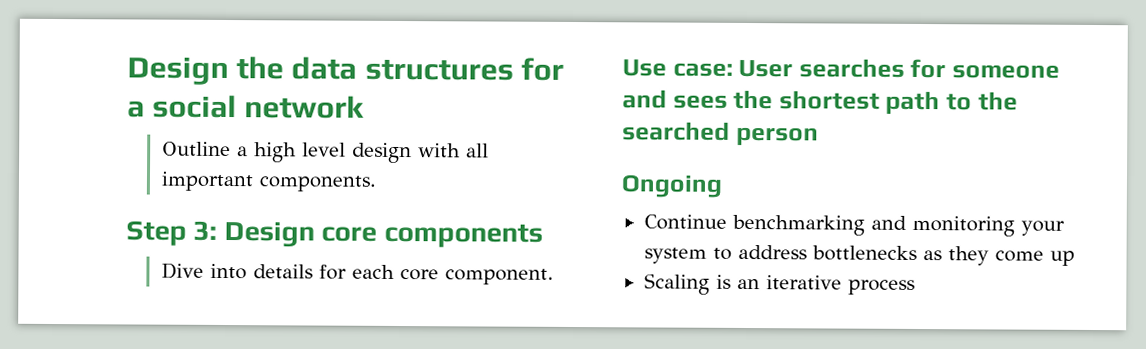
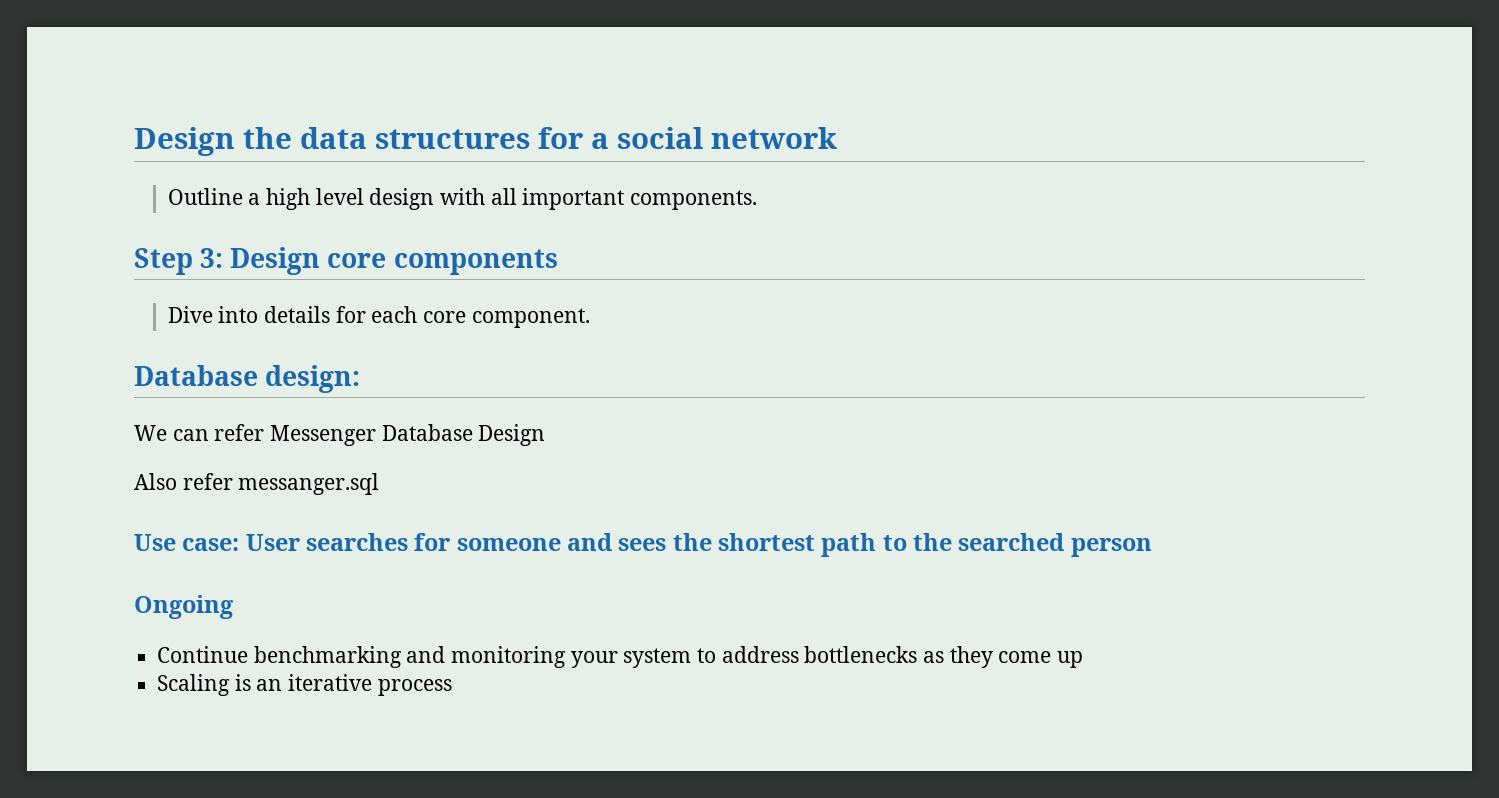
(554, 276) none -> [134,365,361,393] [134,424,546,446] [134,473,380,495] // Database design: // We can refer Messenger Database Design // Also refer messanger.sql

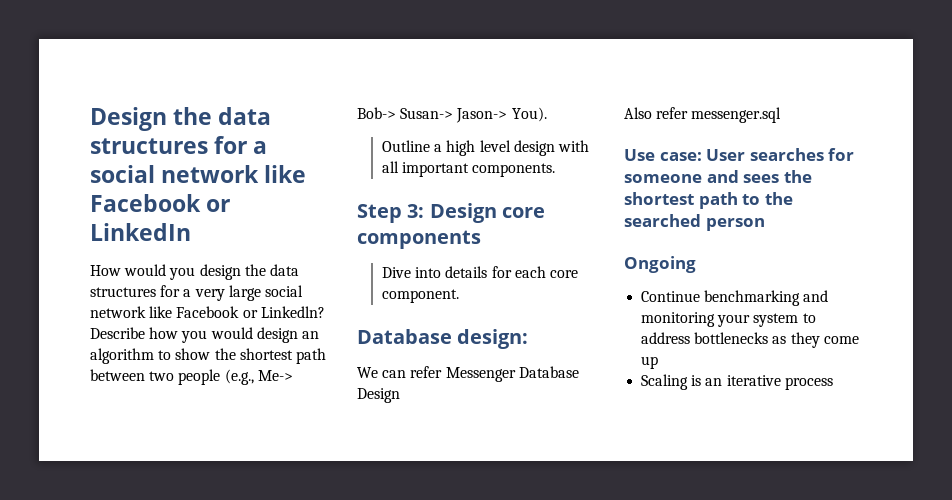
(837, 138) none -> [264,165,307,183] [90,194,231,212] [90,223,191,241] [90,264,299,280] [90,285,303,301] [90,306,325,318] [90,327,319,343] [90,348,326,364] [90,369,293,385] [357,107,547,123] like Facebook or LinkedIn // How would you design the data structures for a very large social network like Facebook or Linkedln? Describe how you would design an algorithm to show the shortest path between two people (e.g., Me-> Bob-> Susan-> Jason-> You).
[238,473,380,495] messanger.sql -> [691,107,782,123] messenger.sql

